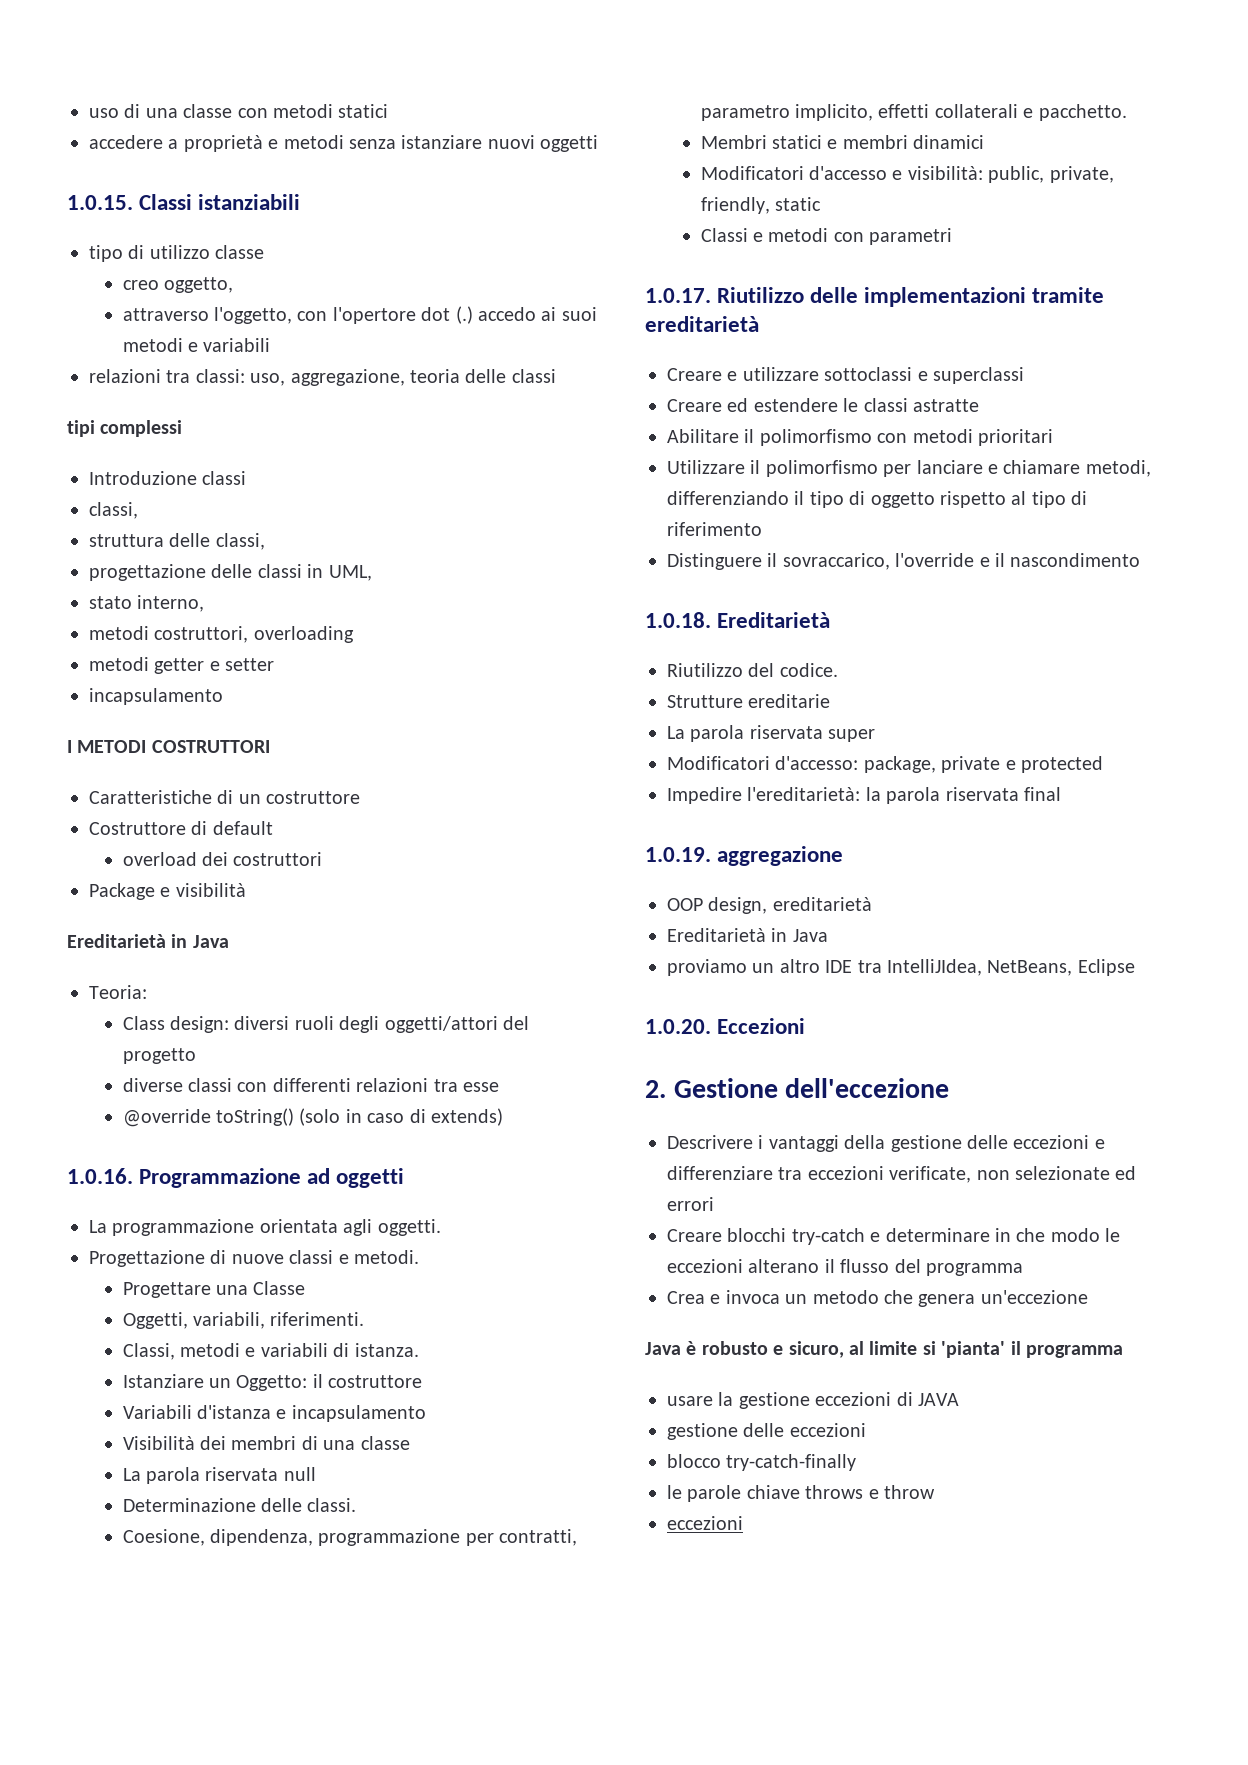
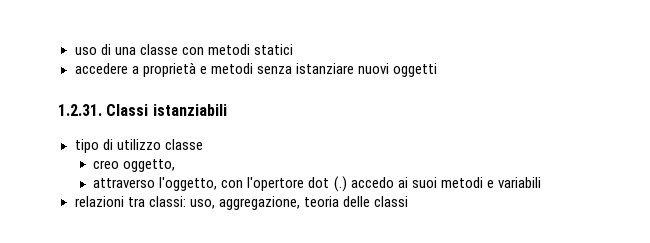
[67,195,133,210] 1.0.15. -> [58,104,102,116] 1.2.31.
[67,420,183,437] [89,471,247,485] [89,502,138,519] [89,533,265,550] [89,564,372,581] [89,595,205,612] [89,626,354,643] [89,657,275,674] [89,688,223,705] [67,740,270,753] [89,790,361,804] [89,821,273,835] [122,852,323,866] [89,883,246,900] [67,934,229,948] [89,985,147,999] [122,1016,529,1033] [122,1048,196,1064] [122,1078,499,1092] [122,1108,503,1127] [67,1168,405,1188] [89,1219,441,1236] [89,1250,419,1267] [122,1281,306,1298] [122,1312,365,1329] [122,1343,419,1360] [122,1374,423,1391] [122,1405,426,1422] [122,1436,410,1450] [122,1467,316,1484] [122,1498,357,1512] [122,1529,578,1546] [700,104,1127,121] [700,135,985,149] [700,166,1114,183] [700,197,821,214] [700,228,953,245] [645,287,1105,307] [645,316,759,332] [667,367,1024,384] [667,398,979,412] [667,429,1053,446] [667,460,1151,477] [667,491,1088,508] [667,522,762,536] [667,553,1141,570] [645,612,831,628] [667,663,838,677] [667,694,831,708] [667,725,876,742] [667,756,1103,773] [667,787,1061,804] [645,846,844,866] [667,897,872,914] [667,928,828,942] [667,959,1135,976] [645,1018,806,1034] [645,1078,950,1098] [667,1135,1105,1152] [667,1166,1137,1183] [667,1197,714,1211] [667,1228,1121,1245] [667,1259,1023,1276] [667,1290,1088,1307] [645,1341,1123,1358] [667,1392,959,1409] [667,1423,866,1440] [667,1454,857,1471] [667,1485,935,1502] [667,1516,743,1530] // tipi complessi // Introduzione classi // classi, // struttura delle classi, // progettazione delle classi in UML, // stato interno, // metodi costruttori, overloading // metodi getter e setter // incapsulamento // I METODI COSTRUTTORI // Caratteristiche di un costruttore // Costruttore di default // overload dei costruttori // Package e visibilità // Ereditarietà in Java // Teoria: // Class design: diversi ruoli degli oggetti/attori del progetto // diverse classi con differenti relazioni tra esse // @override toString() (solo in caso di extends) // 1.0.16. Programmazione ad oggetti // La programmazione orientata agli oggetti. // Progettazione di nuove classi e metodi. // Progettare una Classe // Oggetti, variabili, riferimenti. // Classi, metodi e variabili di istanza. // Istanziare un Oggetto: il costruttore // Variabili d'istanza e incapsulamento // Visibilità dei membri di una classe // La parola riservata null // Determinazione delle classi. // Coesione, dipendenza, programmazione per contratti, parametro implicito, effetti collaterali e pacchetto. // Membri statici e membri dinamici // Modificatori d'accesso e visibilità: public, private, friendly, static // Classi e metodi con parametri // 1.0.17. Riutilizzo delle implementazioni tramite ereditarietà // Creare e utilizzare sottoclassi e superclassi // Creare ed estendere le classi astratte // Abilitare il polimorfismo con metodi prioritari // Utilizzare il polimorfismo per lanciare e chiamare metodi, differenziando il tipo di oggetto rispetto al tipo di riferimento // Distinguere il sovraccarico, l'override e il nascondimento // 1.0.18. Ereditarietà // Riutilizzo del codice. // Strutture ereditarie // La parola riservata super // Modificatori d'accesso: package, private e protected // Impedire l'ereditarietà: la parola riservata final // 1.0.19. aggregazione // OOP design, ereditarietà // Ereditarietà in Java // proviamo un altro IDE tra IntelliJIdea, NetBeans, Eclipse // 1.0.20. Eccezioni // 2. Gestione dell'eccezione // Descrivere i vantaggi della gestione delle eccezioni e differenziare tra eccezioni verificate, non selezionate ed errori // Creare blocchi try-catch e determinare in che modo le eccezioni alterano il flusso del programma // Crea e invoca un metodo che genera un'eccezione // Java è robusto e sicuro, al limite si 'pianta' il programma // usare la gestione eccezioni di JAVA // gestione delle eccezioni // blocco try-catch-finally // le parole chiave throws e throw // eccezioni -> (408, 201) none

